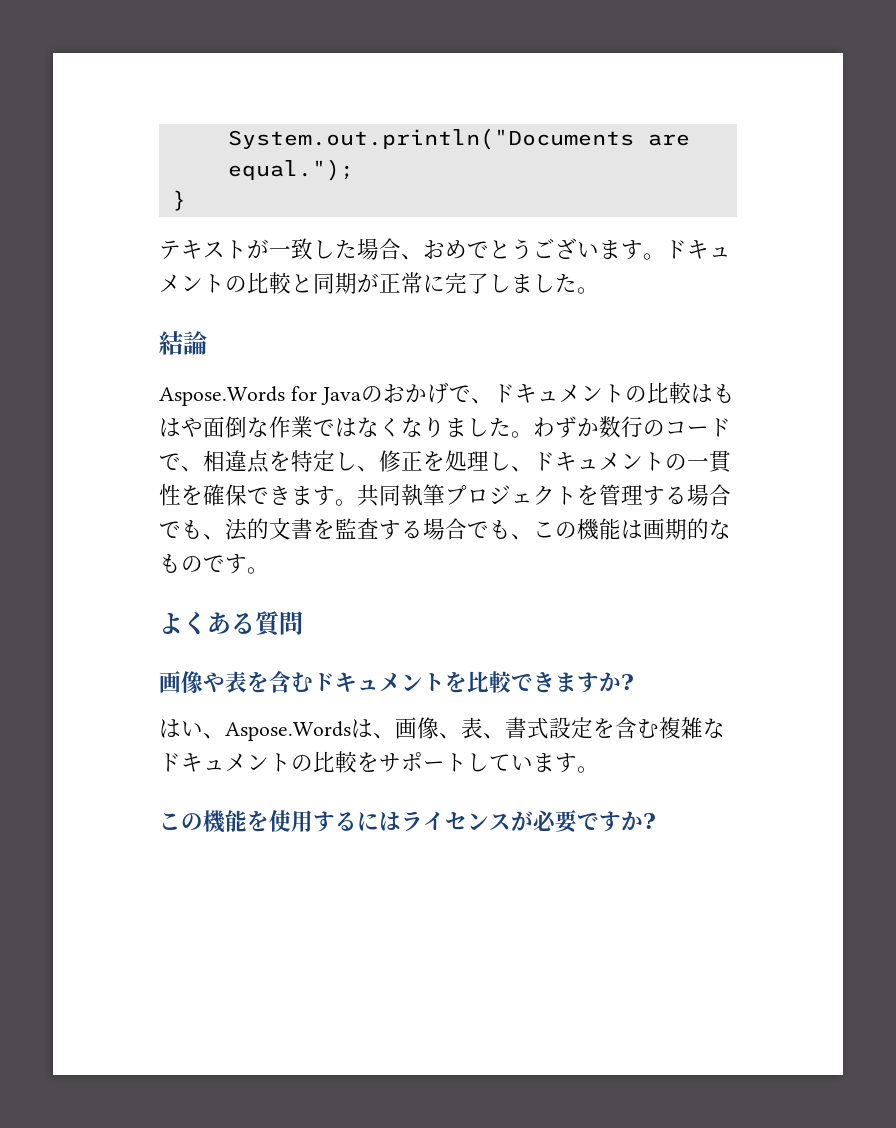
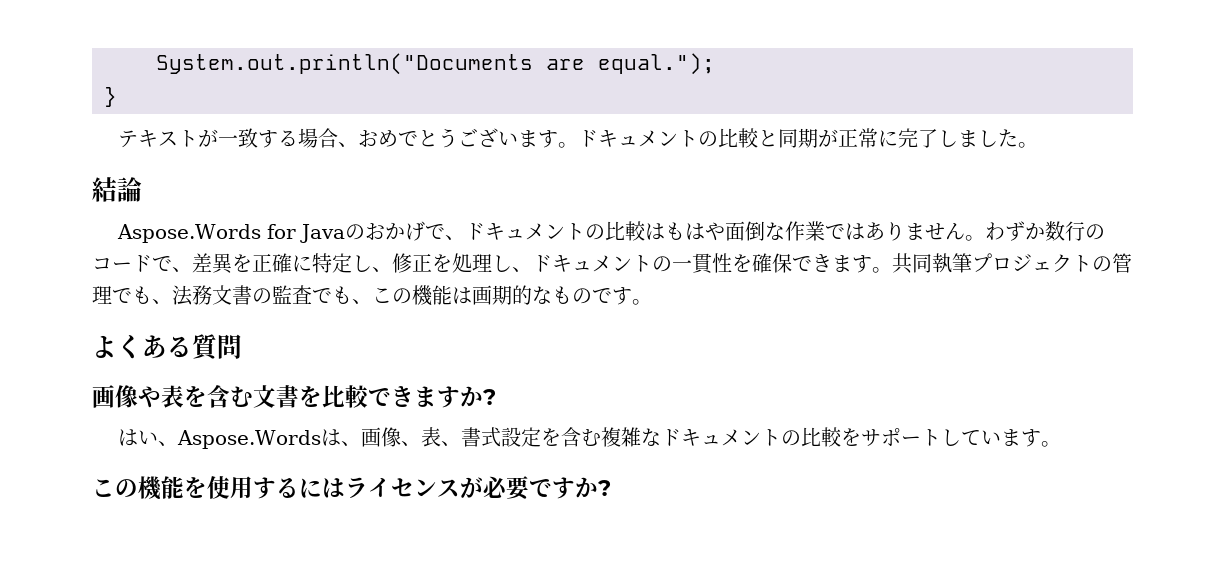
[313,239,357,259] した -> [258,130,299,148] する
[357,417,511,438] なくなりました -> [865,222,966,241] ありません
[203,450,291,473] 相違点を -> [192,253,312,274] 差異を正確に
[577,484,731,506] [159,518,467,541] を管理する場合でも、法的文書を監査する場合 -> [1092,253,1132,273] [92,285,312,306] の管理でも、法務文書の監査
[313,672,445,693] ドキュメント -> [253,385,299,408] 文書

